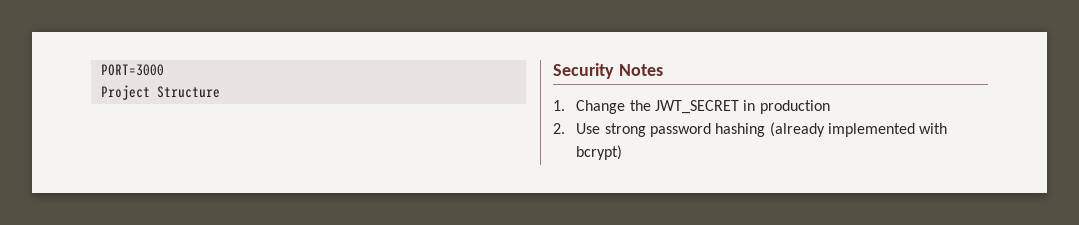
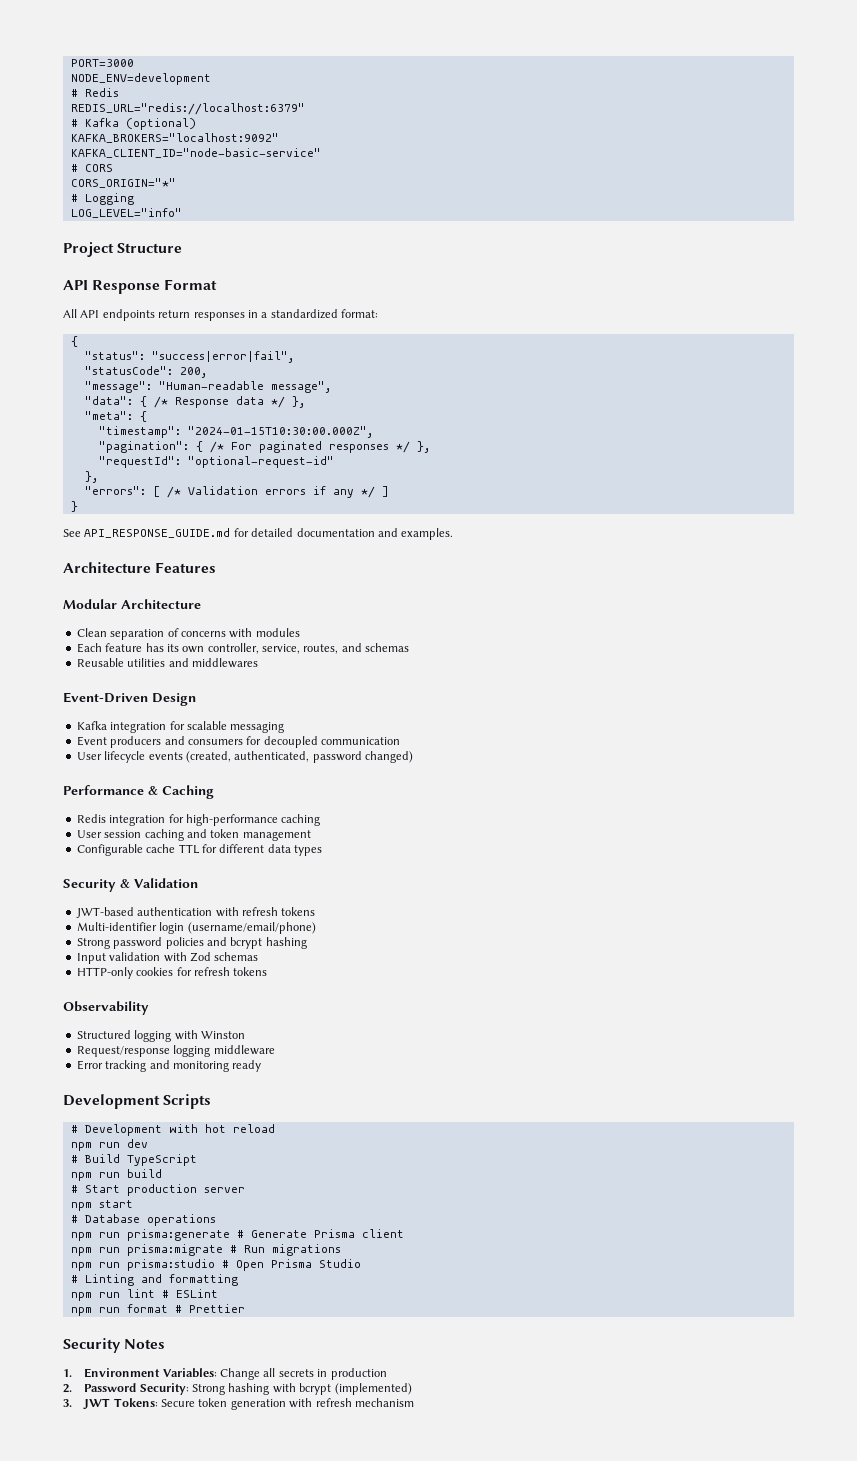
[100,85,220,100] [553,63,663,79] [553,100,830,114] [553,122,948,137] [576,145,623,160] Project Structure // Security Notes // 1. Change the JWT_SECRET in production // 2. Use strong password hashing (already implemented with bcrypt) -> [70,73,211,85] [70,88,119,97] [70,103,305,115] [70,118,196,130] [70,133,279,143] [70,148,321,158] [70,164,113,172] [70,178,176,188] [70,193,134,205] [70,208,182,218] [63,242,183,257] [63,279,218,294] [63,309,378,321] [70,336,78,347] [84,351,294,363] [84,366,207,378] [84,381,331,393] [84,396,305,408] [84,411,147,422] [98,426,373,438] [98,441,430,453] [98,456,334,468] [84,471,98,483] [84,486,389,498] [70,501,78,512] [63,528,454,540] [63,562,217,573] [63,599,201,609] [76,628,300,640] [76,643,410,654] [76,658,258,668] [63,692,196,706] [76,721,285,733] [76,736,400,748] [76,751,413,763] [63,785,214,799] [76,814,321,826] [76,829,311,841] [76,844,322,856] [63,878,198,892] [75,907,316,918] [76,922,316,934] [76,937,307,949] [76,952,259,964] [76,967,268,979] [63,1001,149,1015] [76,1030,245,1042] [76,1045,275,1057] [76,1060,262,1072] [63,1094,212,1109] [70,1124,275,1136] [70,1139,148,1151] [70,1154,197,1166] [70,1169,162,1181] [70,1184,245,1196] [70,1200,133,1211] [70,1214,216,1226] [70,1229,404,1241] [70,1244,341,1256] [70,1259,361,1271] [70,1274,238,1286] [70,1289,218,1301] [70,1304,245,1316] [63,1338,166,1353] [63,1368,387,1380] [63,1383,412,1395] [63,1398,414,1410] NODE_ENV=development // # Redis // REDIS_URL="redis://localhost:6379" // # Kafka (optional) // KAFKA_BROKERS="localhost:9092" // KAFKA_CLIENT_ID="node-basic-service" // # CORS // CORS_ORIGIN="*" // # Logging // LOG_LEVEL="info" // Project Structure // API Response Format // All API endpoints return responses in a standardized format: // { // "status": "success|error|fail", // "statusCode": 200, // "message": "Human-readable message", // "data": { /* Response data */ }, // "meta": { // "timestamp": "2024-01-15T10:30:00.000Z", // "pagination": { /* For paginated responses */ }, // "requestId": "optional-request-id" // }, // "errors": [ /* Validation errors if any */ ] // } // See API_RESPONSE_GUIDE.md for detailed documentation and examples. // Architecture Features // Modular Architecture // Clean separation of concerns with modules // Each feature has its own controller, service, routes, and schemas // Reusable utilities and middlewares // Event-Driven Design // Kafka integration for scalable messaging // Event producers and consumers for decoupled communication // User lifecycle events (created, authenticated, password changed) // Performance & Caching // Redis integration for high-performance caching // User session caching and token management // Configurable cache TTL for different data types // Security & Validation // JWT-based authentication with refresh tokens // Multi-identifier login (username/email/phone) // Strong password policies and bcrypt hashing // Input validation with Zod schemas // HTTP-only cookies for refresh tokens // Observability // Structured logging with Winston // Request/response logging middleware // Error tracking and monitoring ready // Development Scripts // # Development with hot reload // npm run dev // # Build TypeScript // npm run build // # Start production server // npm start // # Database operations // npm run prisma:generate # Generate Prisma client // npm run prisma:migrate # Run migrations // npm run prisma:studio # Open Prisma Studio // # Linting and formatting // npm run lint # ESLint // npm run format # Prettier // Security Notes // 1. Environment Variables: Change all secrets in production // 2. Password Security: Strong hashing with bcrypt (implemented) // 3. JWT Tokens: Secure token generation with refresh mechanism

